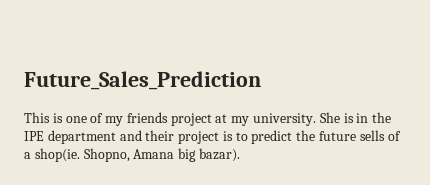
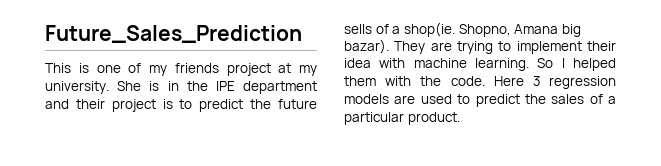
(240, 155) none -> [394,41,616,54] [344,58,616,71] [344,76,616,89] [344,94,616,107] [344,112,460,125] They are trying to implement their idea with machine learning. So I helped them with the code. Here 3 regression models are used to predict the sales of a particular product.

